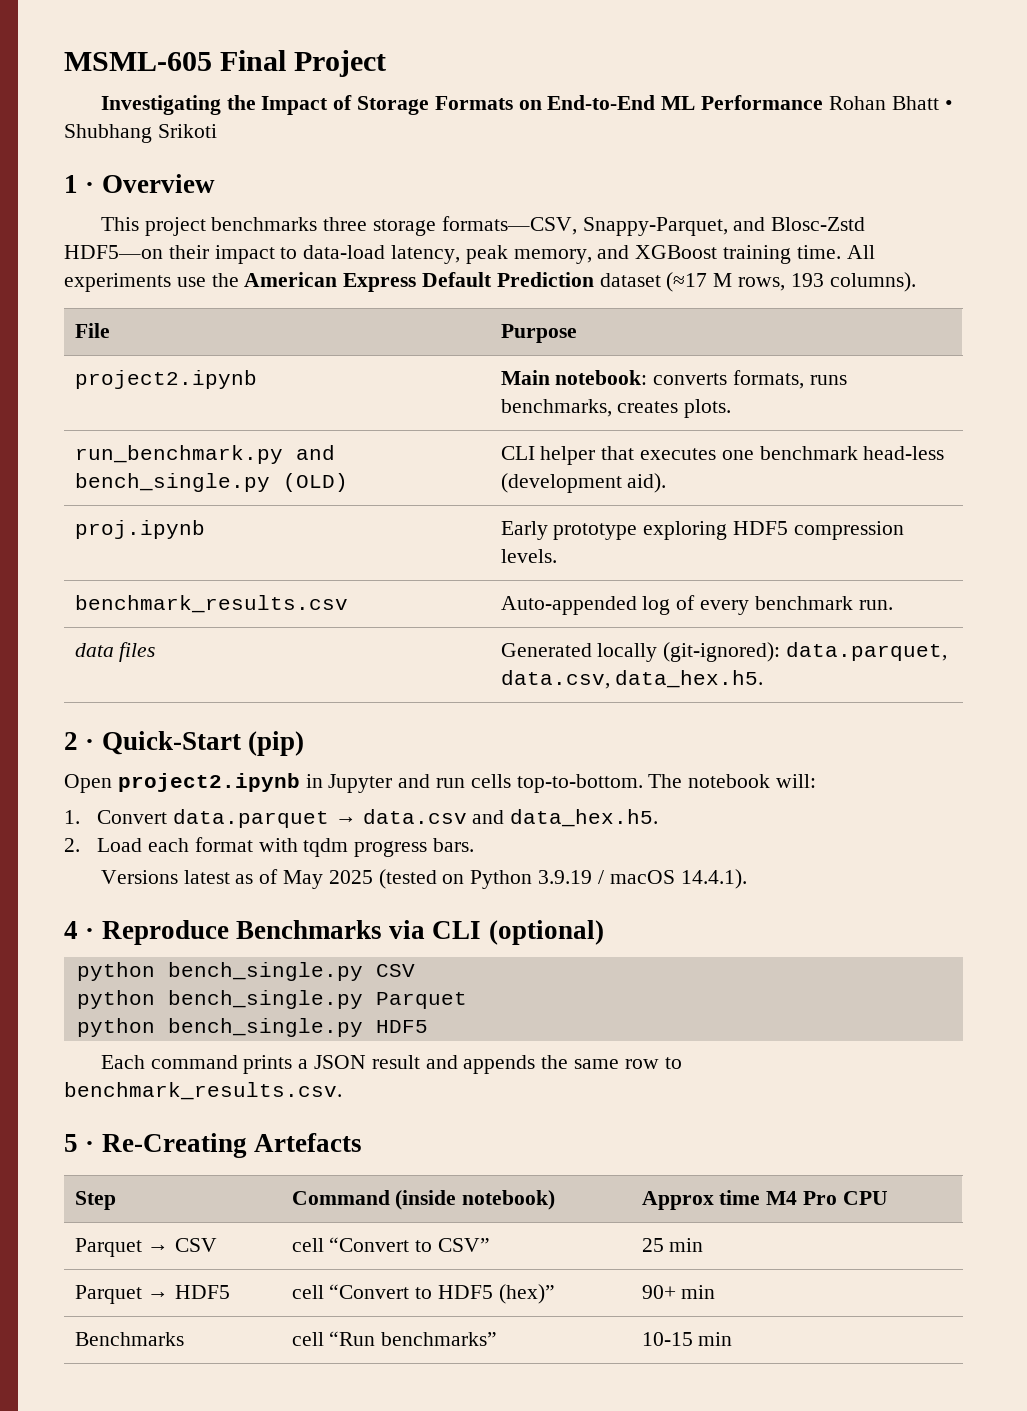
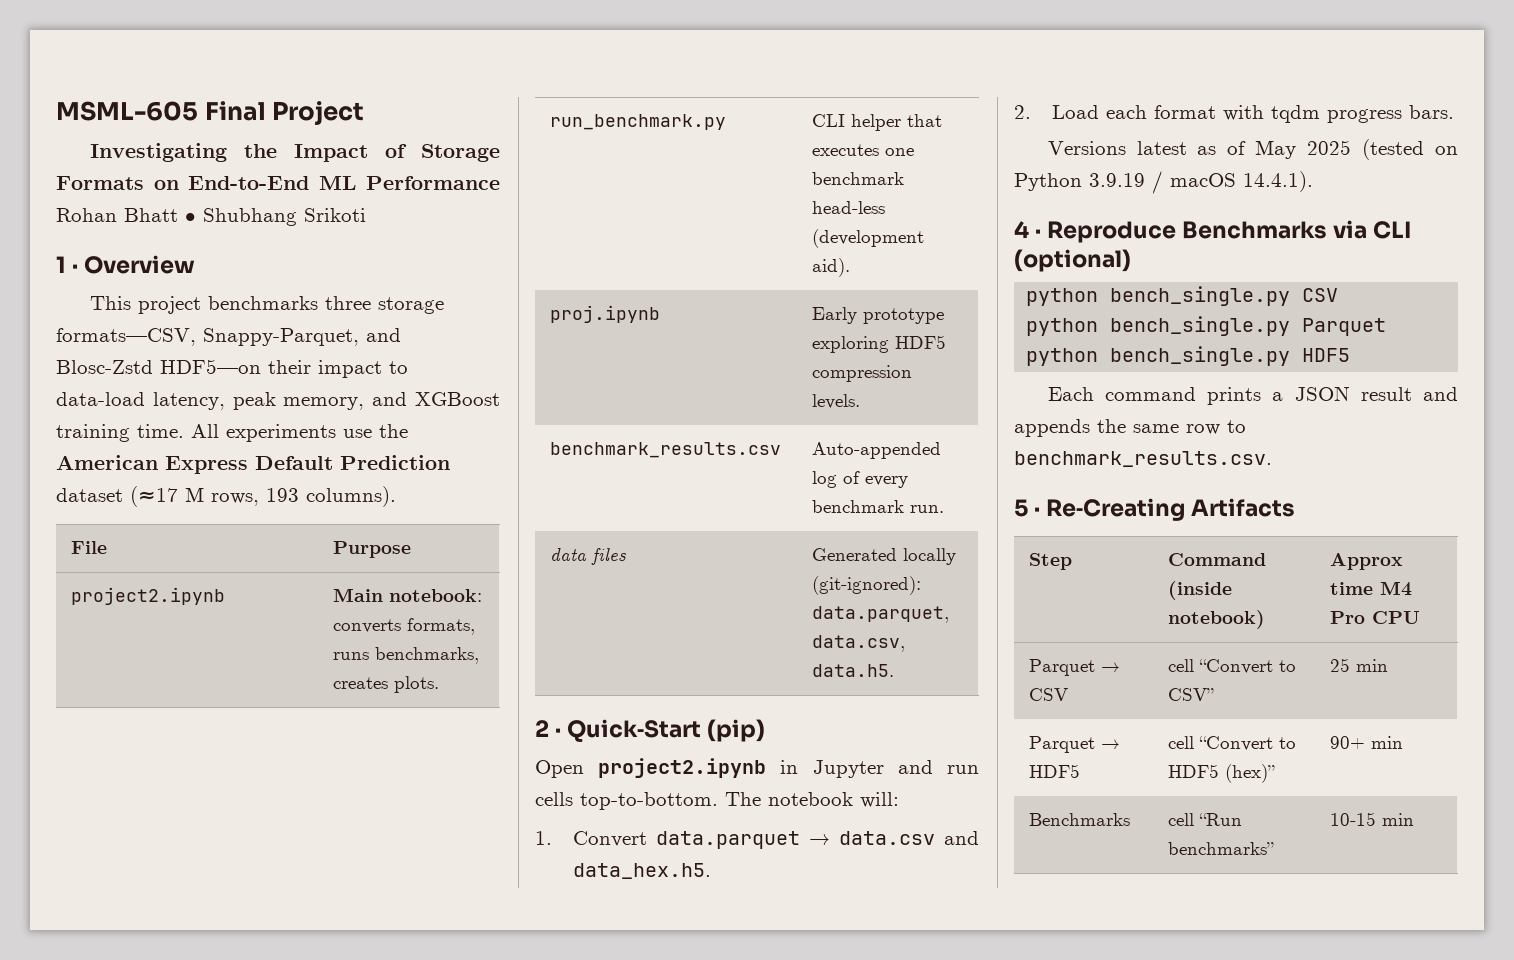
[295,445,335,460] [74,473,348,492] and bench_single.py (OLD) -> (727, 122) none
[615,670,764,688] data_hex.h5. -> [812,664,895,677] data.h5.
[253,1133,362,1152] Artefacts -> [1191,498,1296,517] Artifacts

